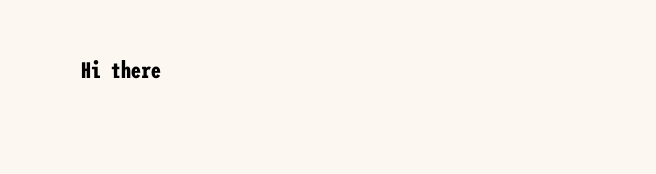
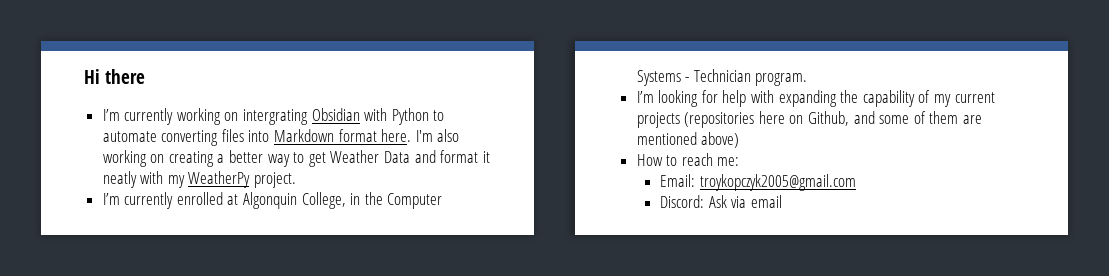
(161, 69) none -> [102,108,445,125] [102,129,460,146] [102,150,490,167] [102,171,297,188] [102,192,443,209] [636,69,808,86] [636,90,995,107] [636,111,983,128] [636,132,740,148] [636,153,740,166] [660,174,856,191] [660,195,782,208] // I’m currently working on intergrating Obsidian with Python to automate converting files into Markdown format here. I'm also working on creating a better way to get Weather Data and format it neatly with my WeatherPy project. // I’m currently enrolled at Algonquin College, in the Computer Systems - Technician program. // I’m looking for help with expanding the capability of my current projects (repositories here on Github, and some of them are mentioned above) // How to reach me: // Email: troykopczyk2005@gmail.com // Discord: Ask via email

